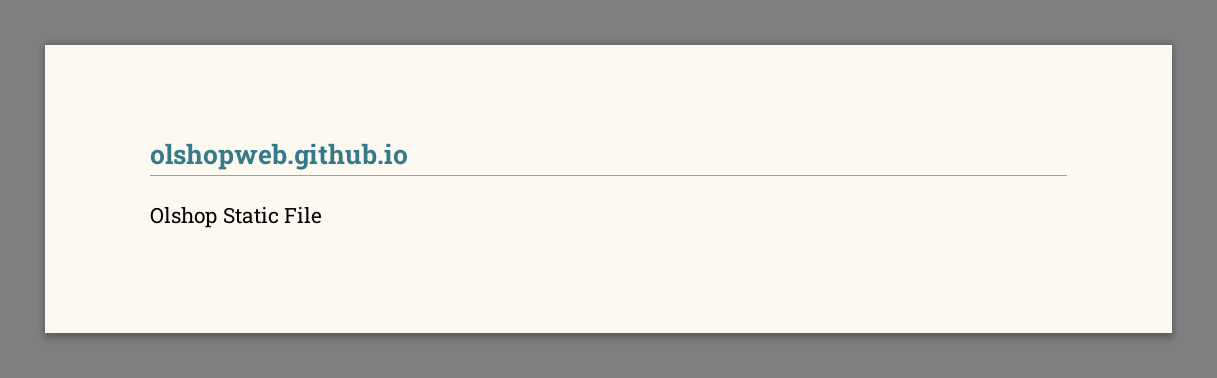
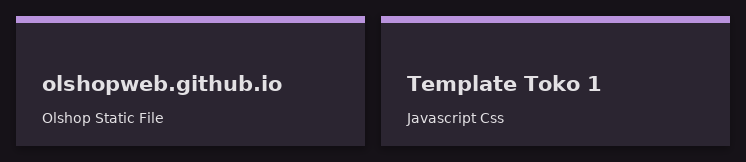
(323, 215) none -> [407,75,602,95] [406,112,504,126] // Template Toko 1 // Javascript Css

